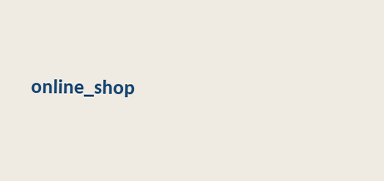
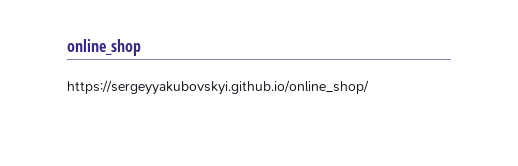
(136, 88) none -> [67,80,369,95] // https://sergeyyakubovskyi.github.io/online_shop/

